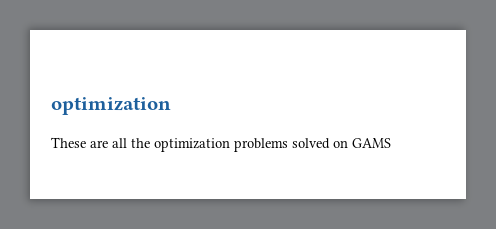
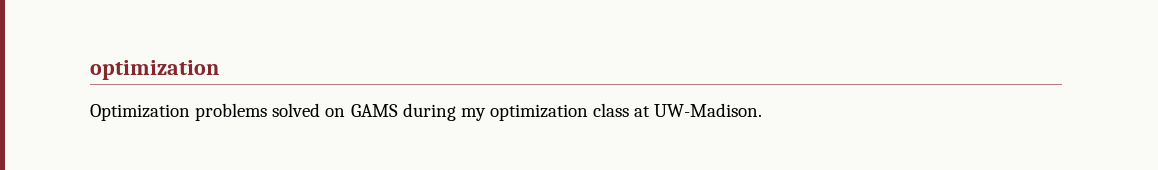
[51,137,391,152] These are all the optimization problems solved on GAMS -> [90,103,763,121] Optimization problems solved on GAMS during my optimization class at UW-Madison.

